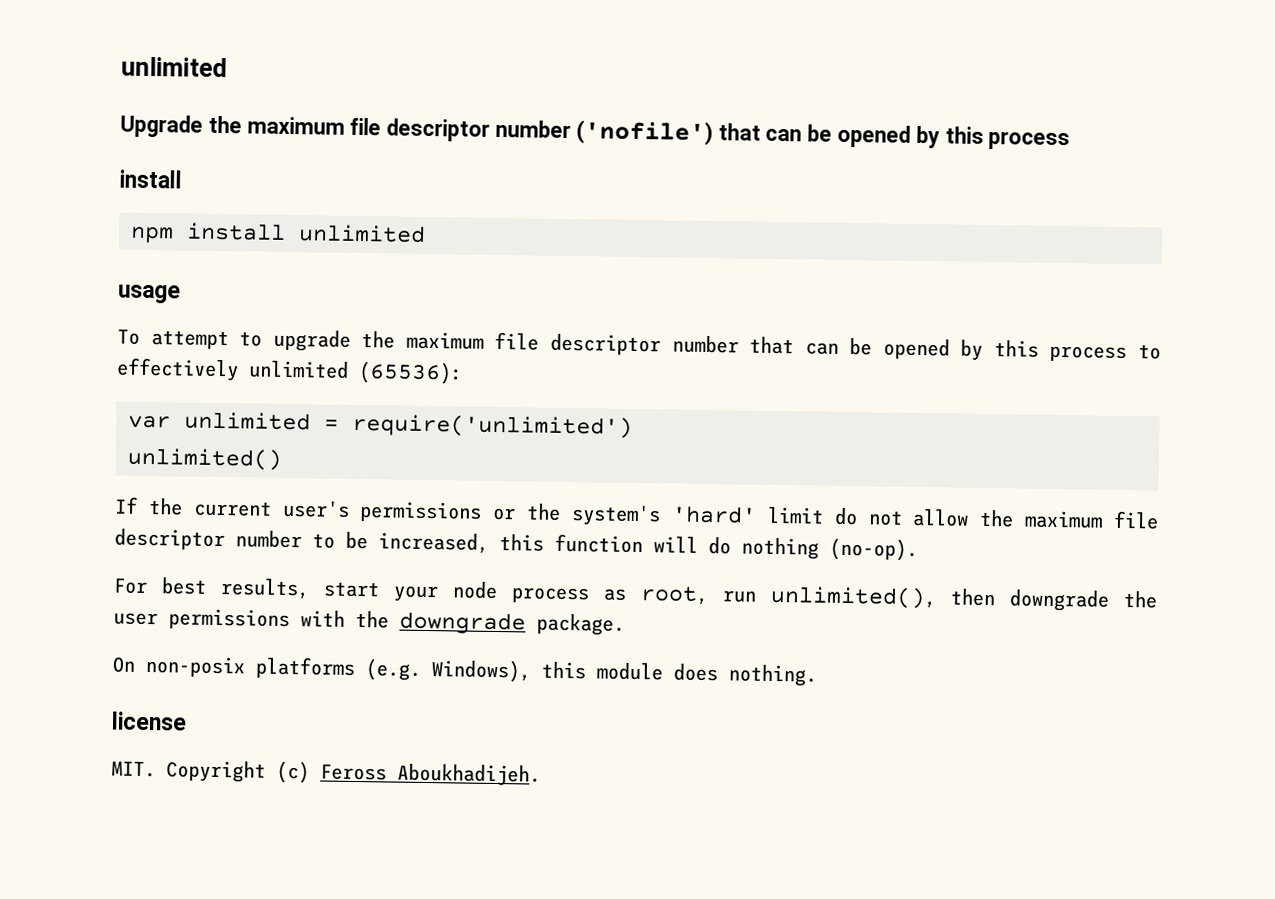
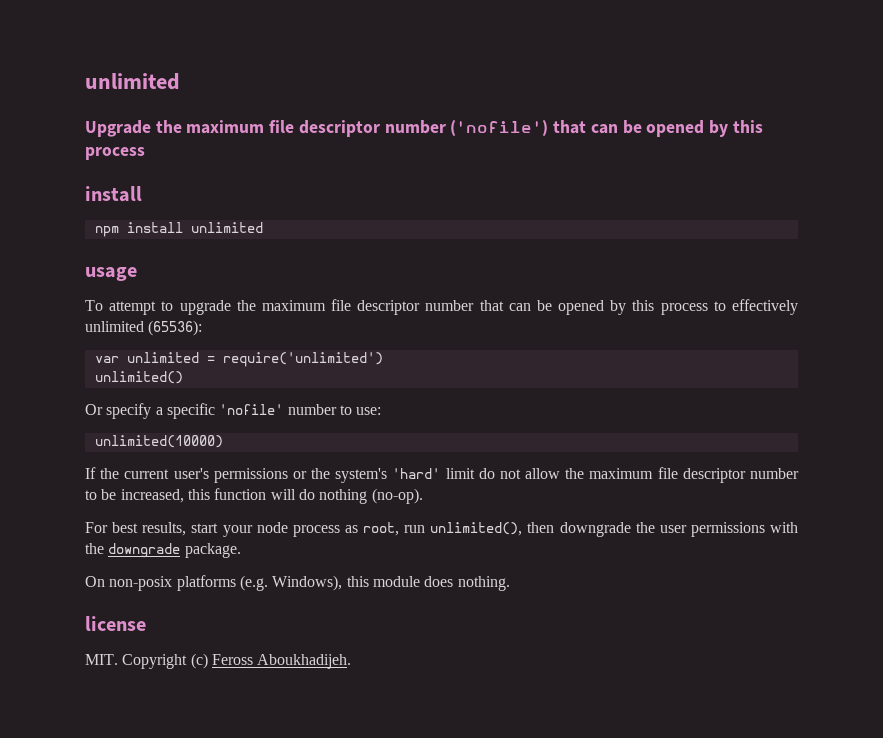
(282, 459) none -> [85,403,382,419] [94,435,223,448] // Or specify a specific 'nofile' number to use: // unlimited(10000)

